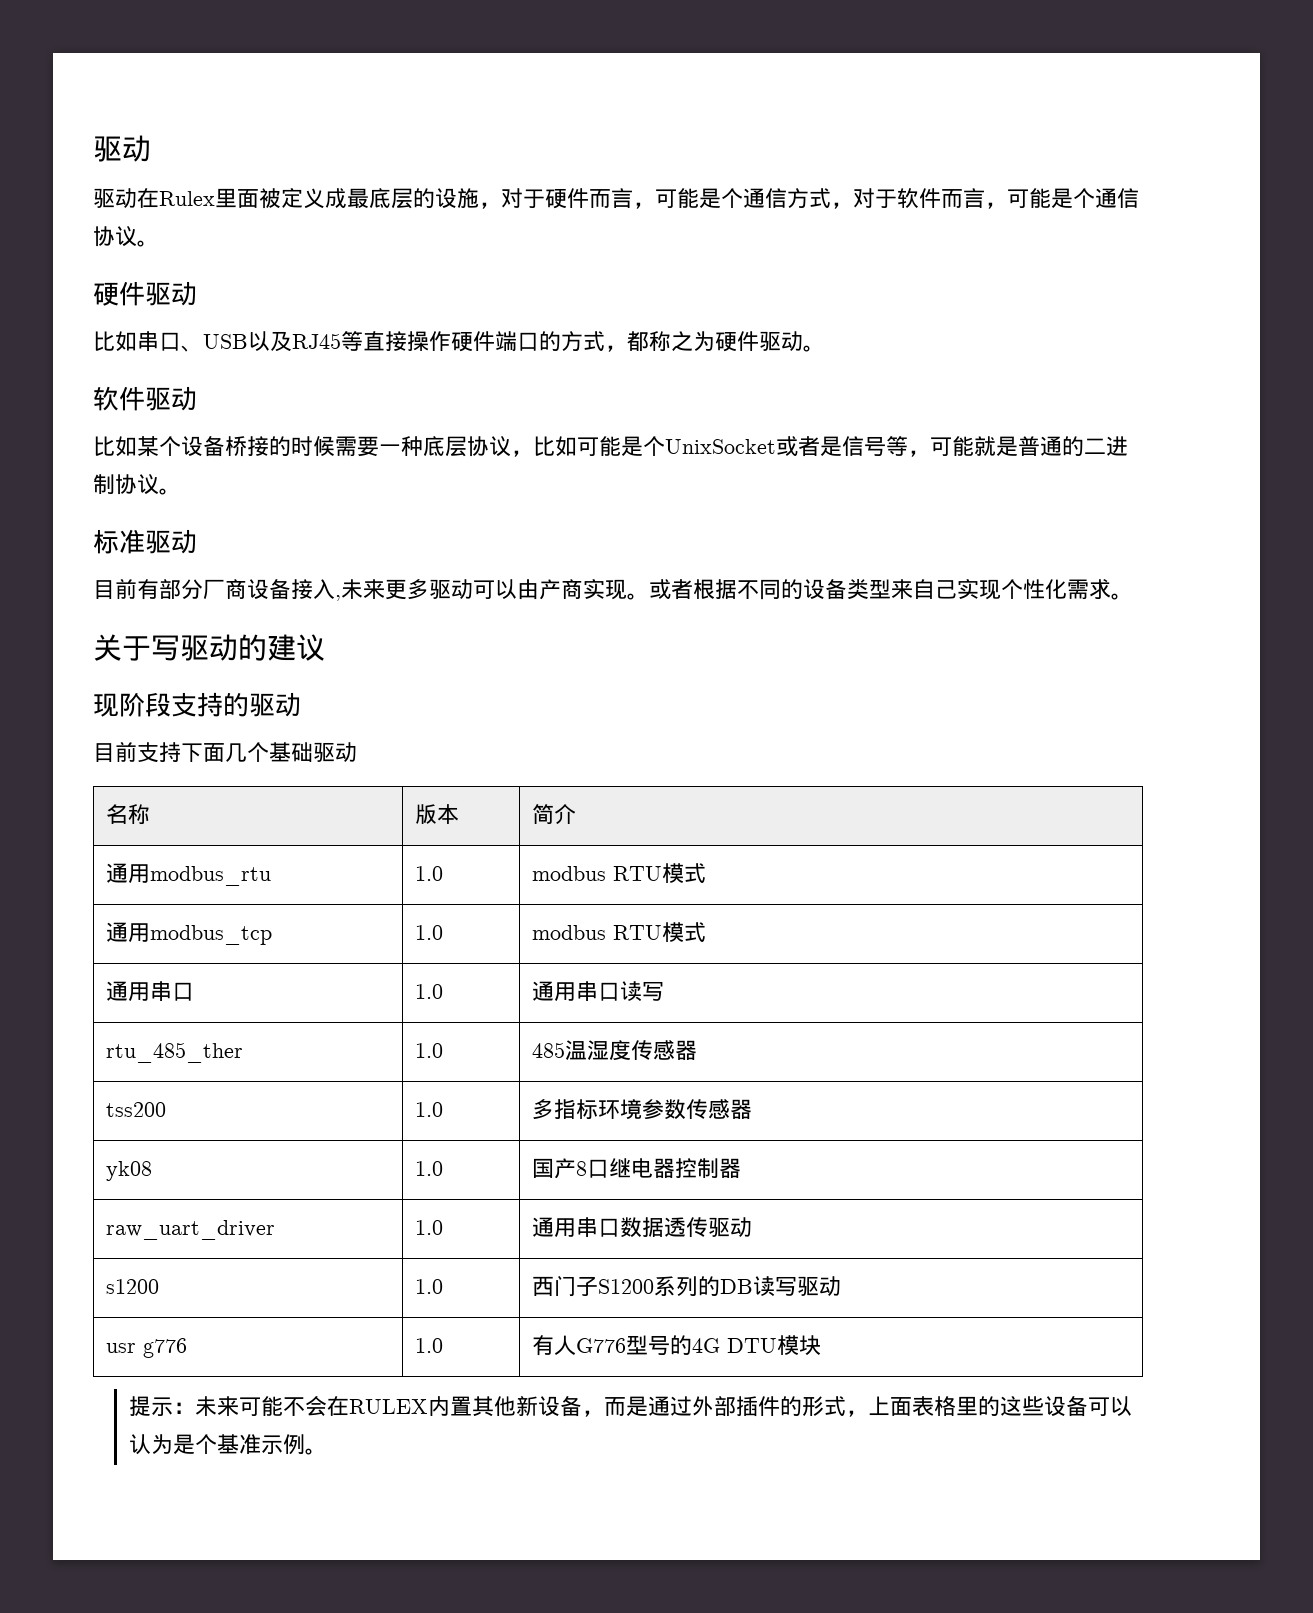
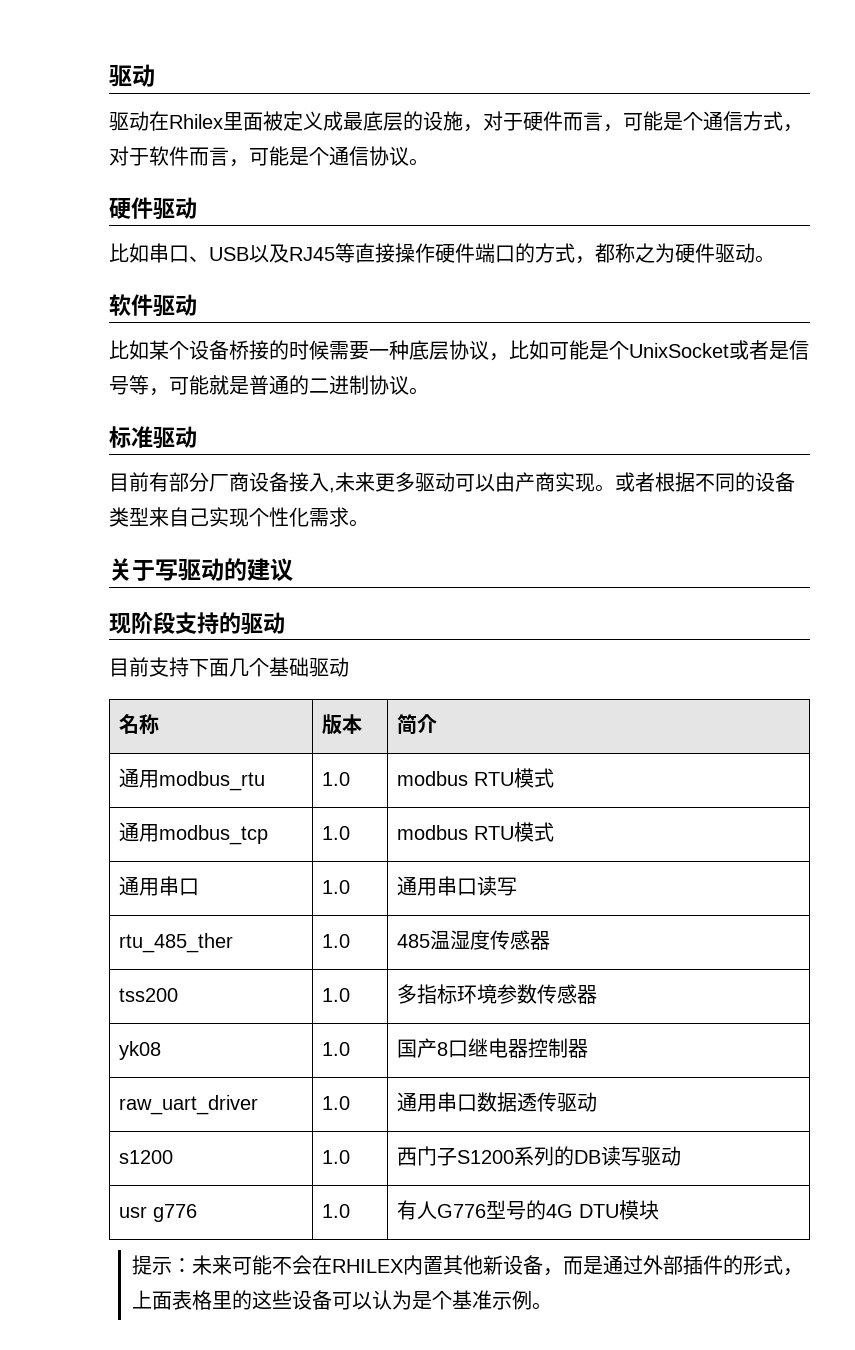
[159,191,215,206] Rulex -> [169,114,223,129] Rhilex
[348,1399,428,1414] RULEX -> [331,1259,403,1273] RHILEX

